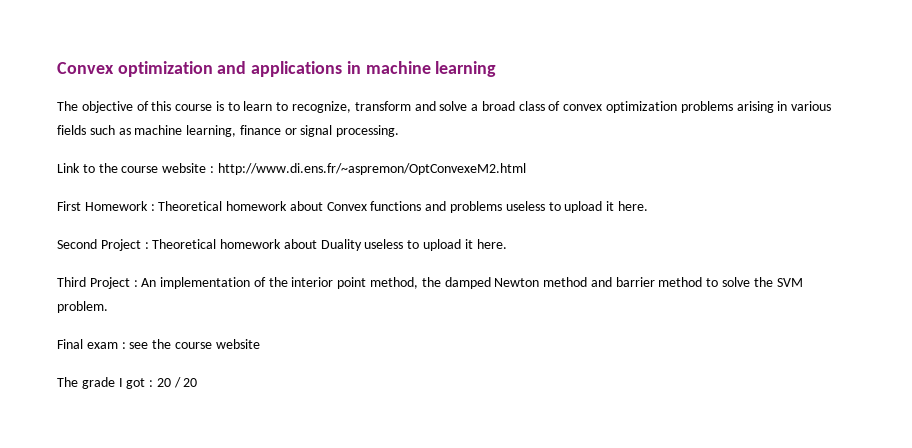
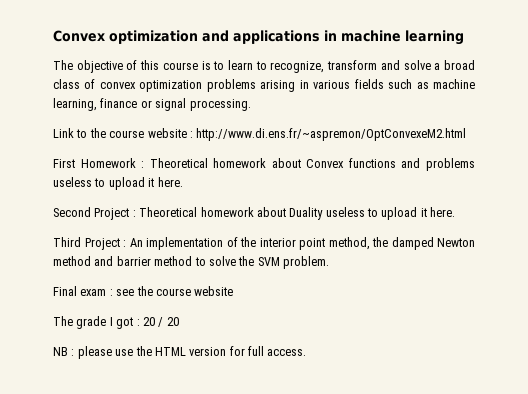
(198, 382) none -> [53,346,307,359] // NB : please use the HTML version for full access.

